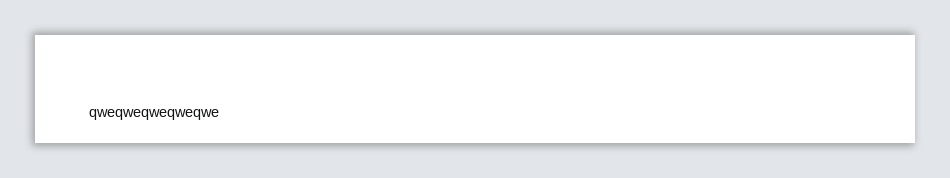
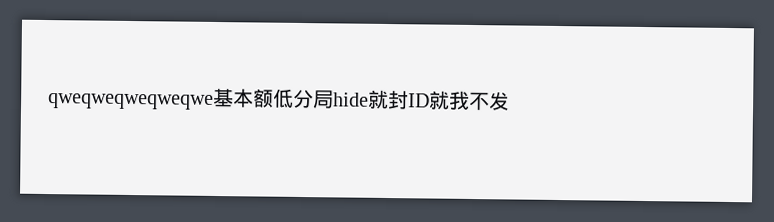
(219, 114) none -> [213,87,510,111] 基本额低分局hide就封ID就我不发

